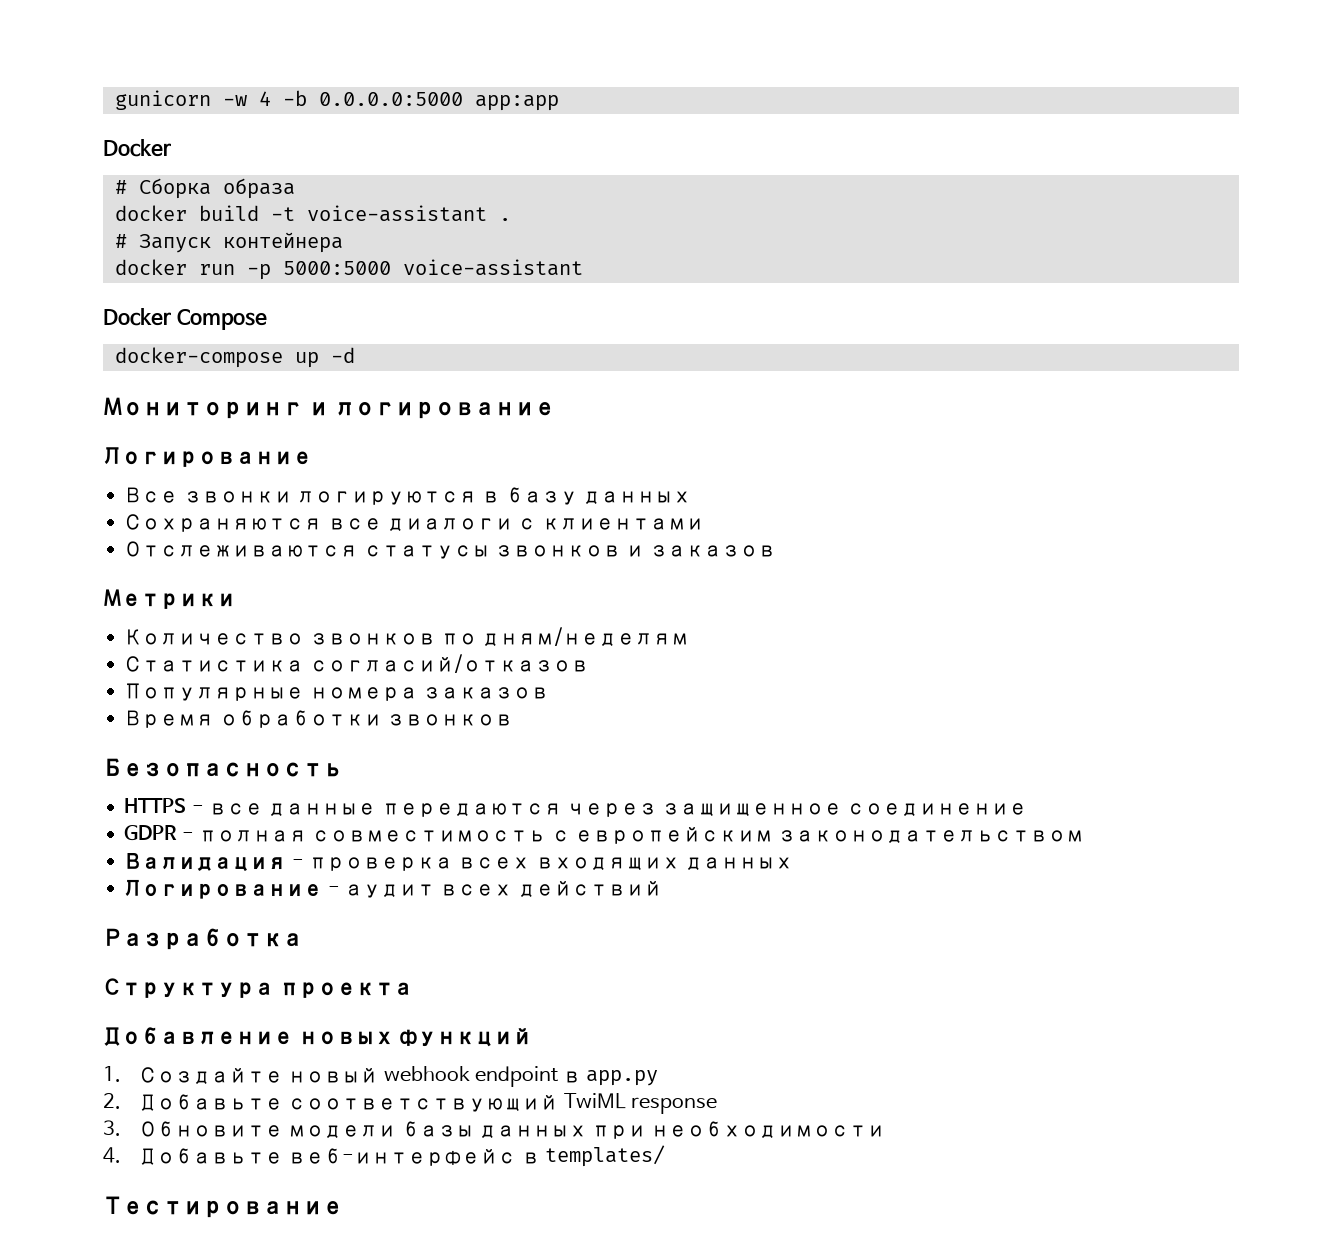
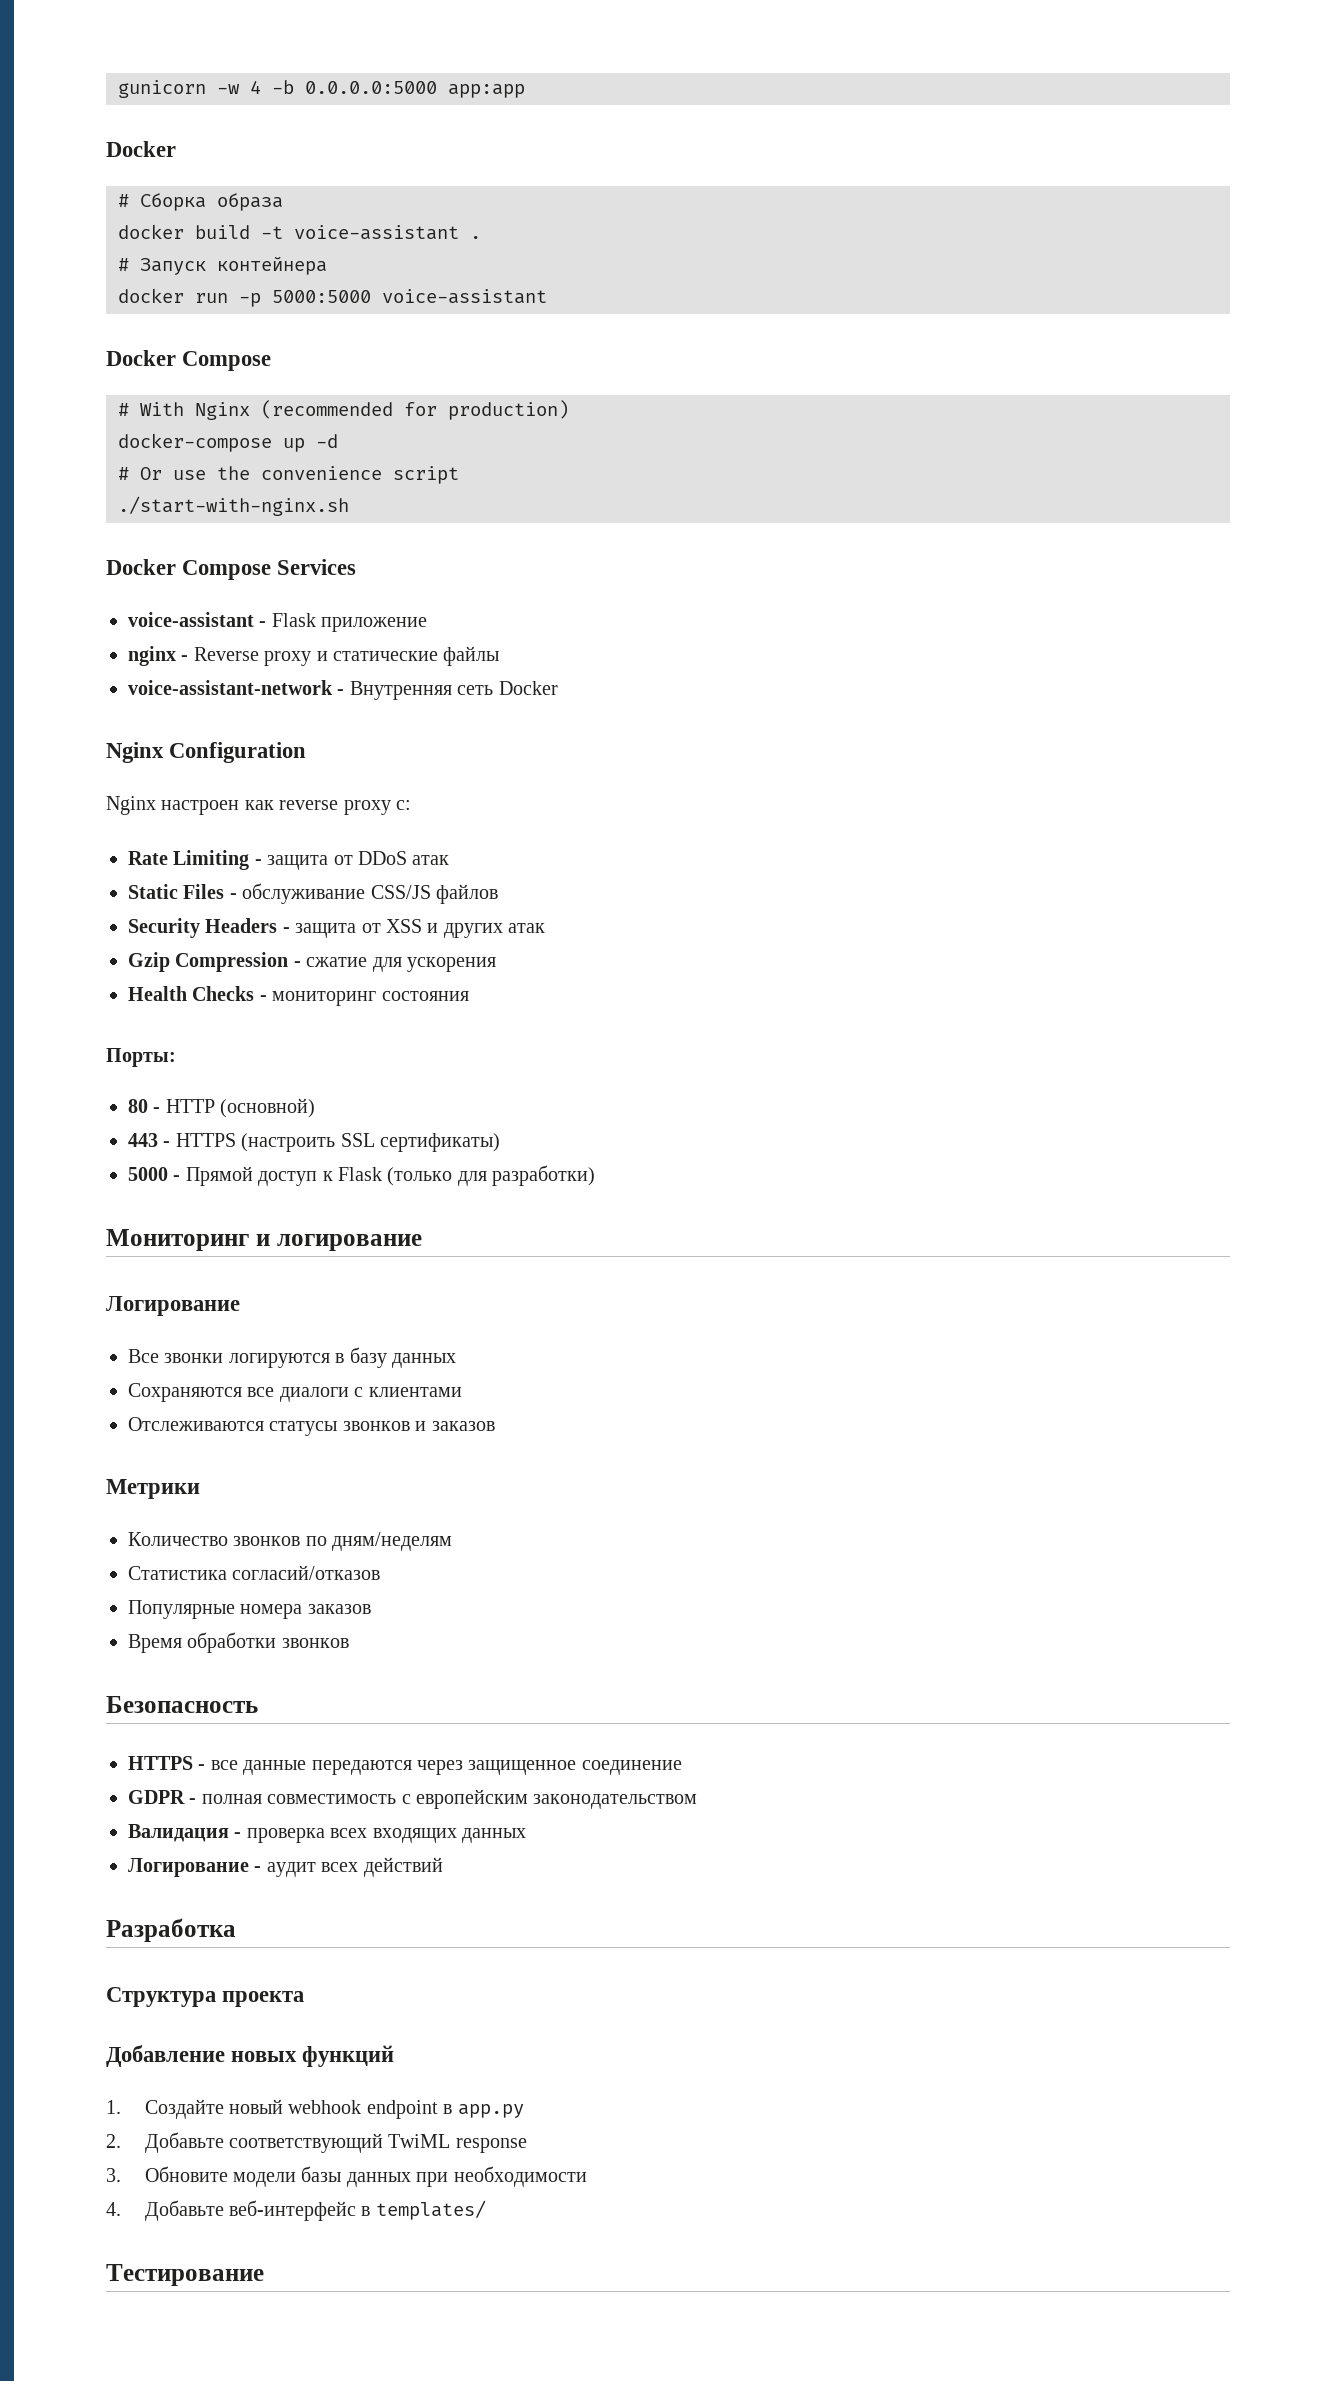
[114,347,355,368] docker-compose up -d -> [118,400,569,420] [118,433,338,452] [118,466,459,484] [118,496,349,516] [106,559,357,580] [128,612,428,632] [128,646,500,666] [128,680,558,700] [106,742,307,763] [106,796,411,815] [128,850,450,870] [128,883,498,904] [128,918,546,938] [128,952,496,972] [128,986,469,1006] [106,1048,176,1067] [128,1098,316,1118] [128,1133,500,1152] [128,1165,596,1186] # With Nginx (recommended for production) // docker-compose up -d // # Or use the convenience script // ./start-with-nginx.sh // Docker Compose Services // voice-assistant - Flask приложение // nginx - Reverse proxy и статические файлы // voice-assistant-network - Внутренняя сеть Docker // Nginx Configuration // Nginx настроен как reverse proxy с: // Rate Limiting - защита от DDoS атак // Static Files - обслуживание CSS/JS файлов // Security Headers - защита от XSS и других атак // Gzip Compression - сжатие для ускорения // Health Checks - мониторинг состояния // Порты: // 80 - HTTP (основной) // 443 - HTTPS (настроить SSL сертификаты) // 5000 - Прямой доступ к Flask (только для разработки)

